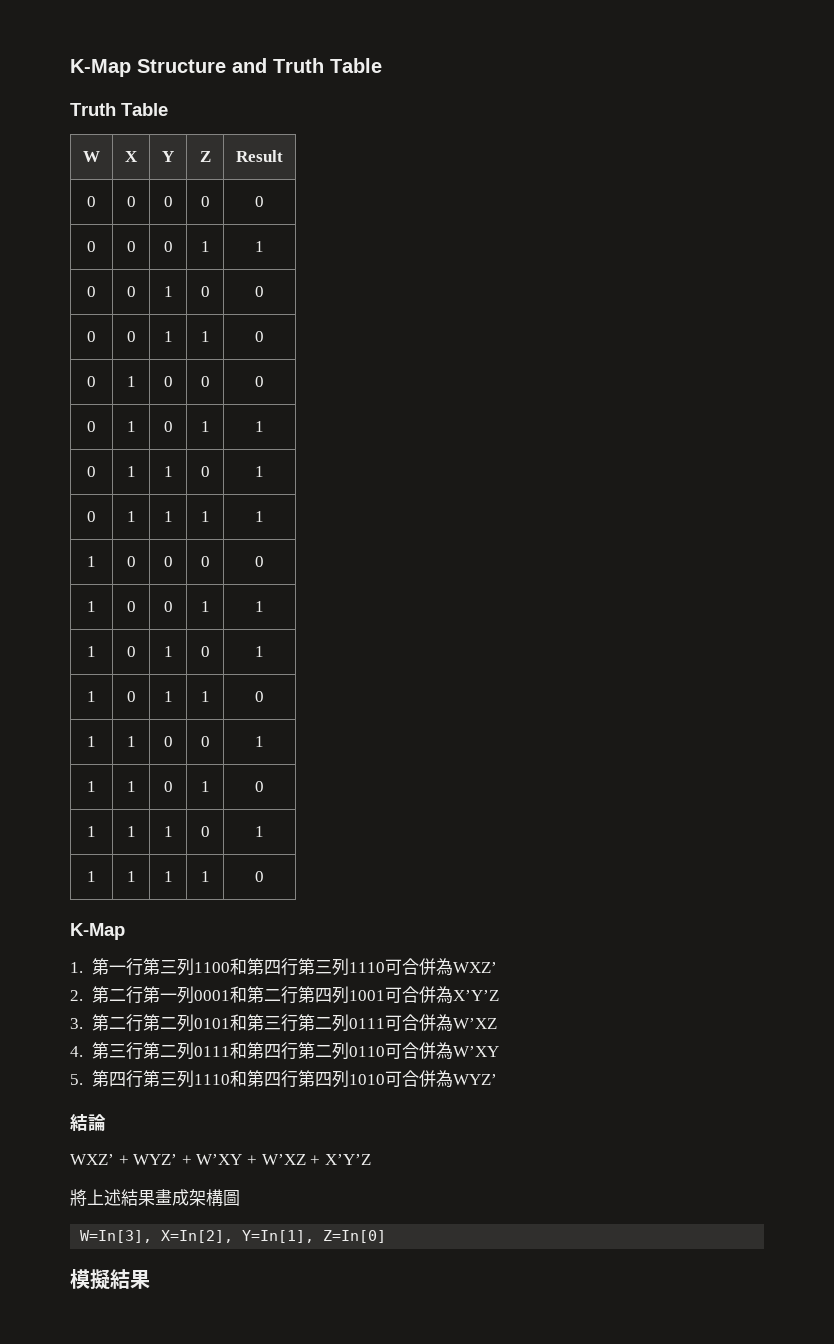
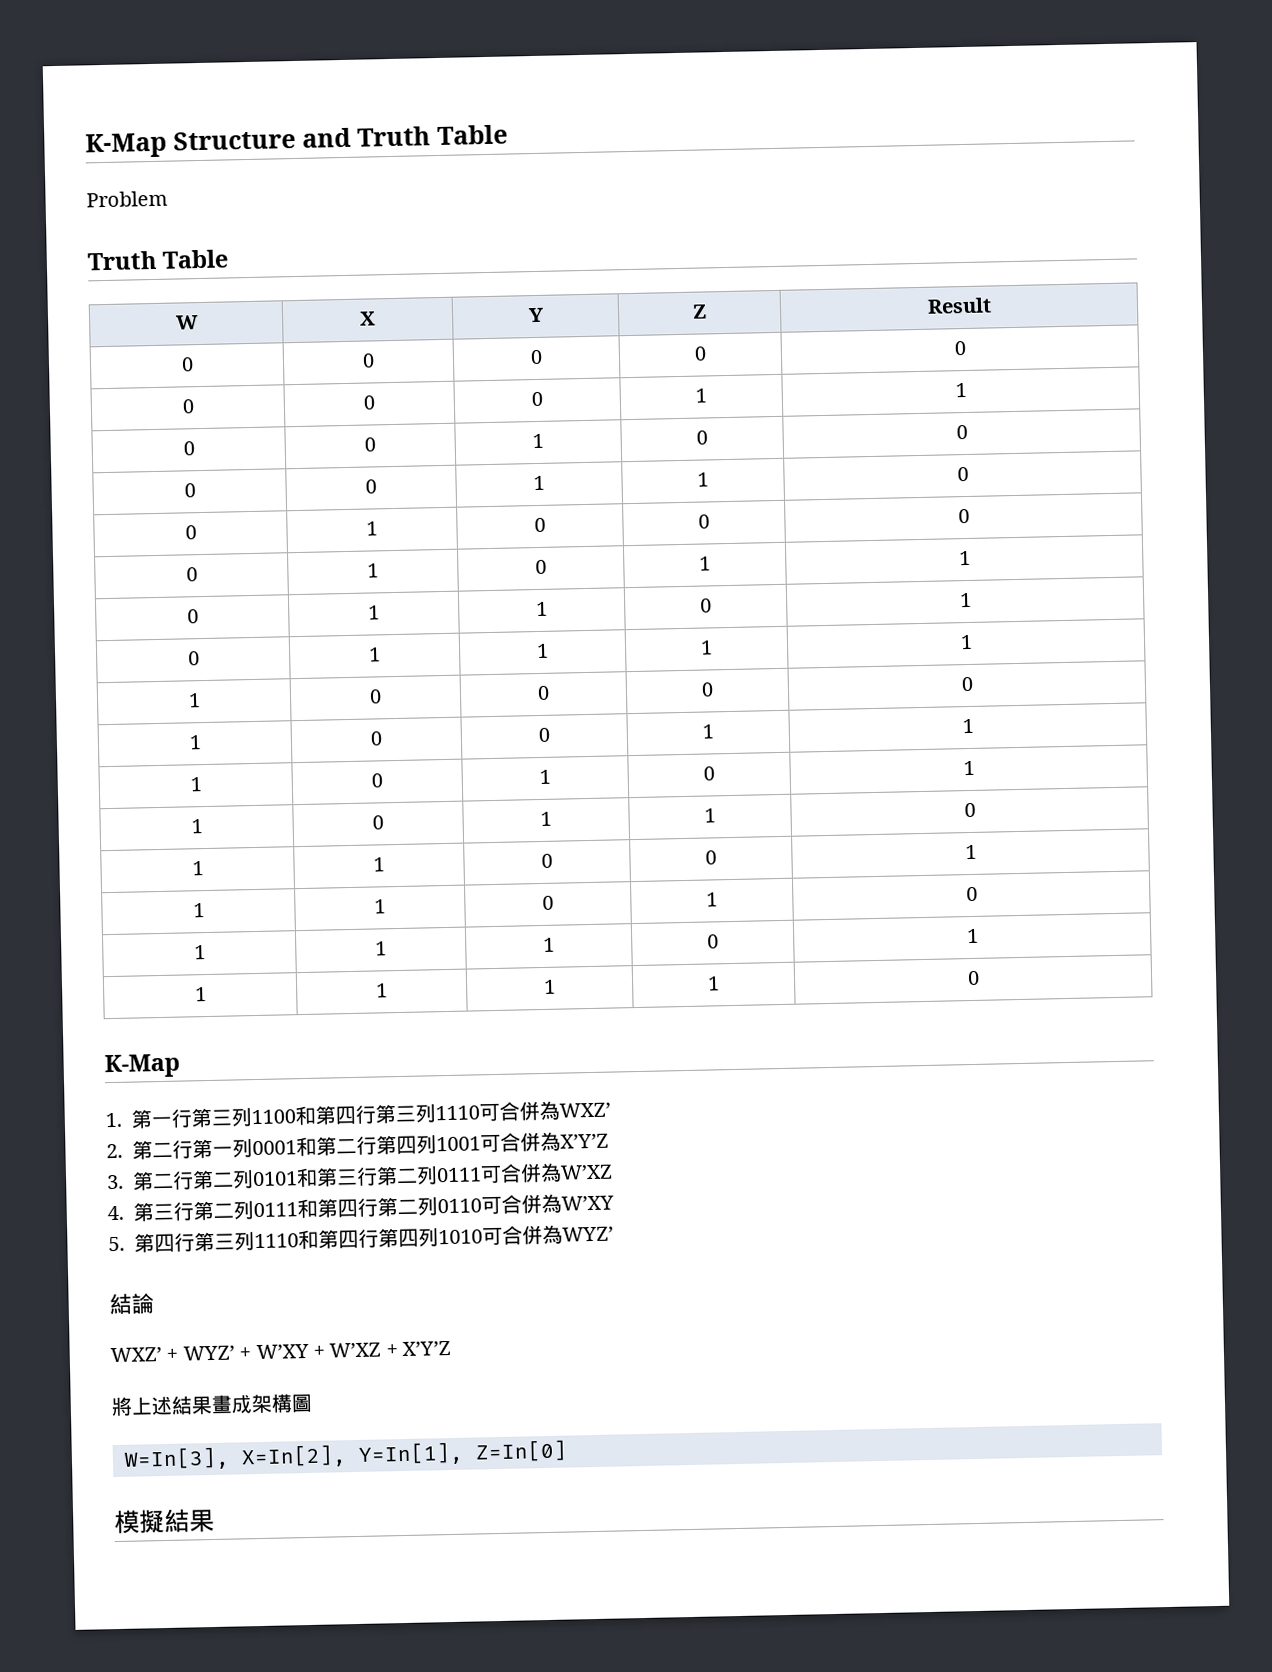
(382, 65) none -> [86,190,168,208] // Problem

